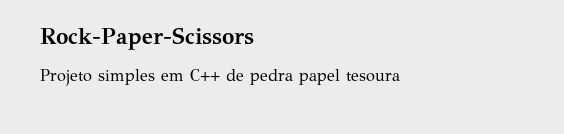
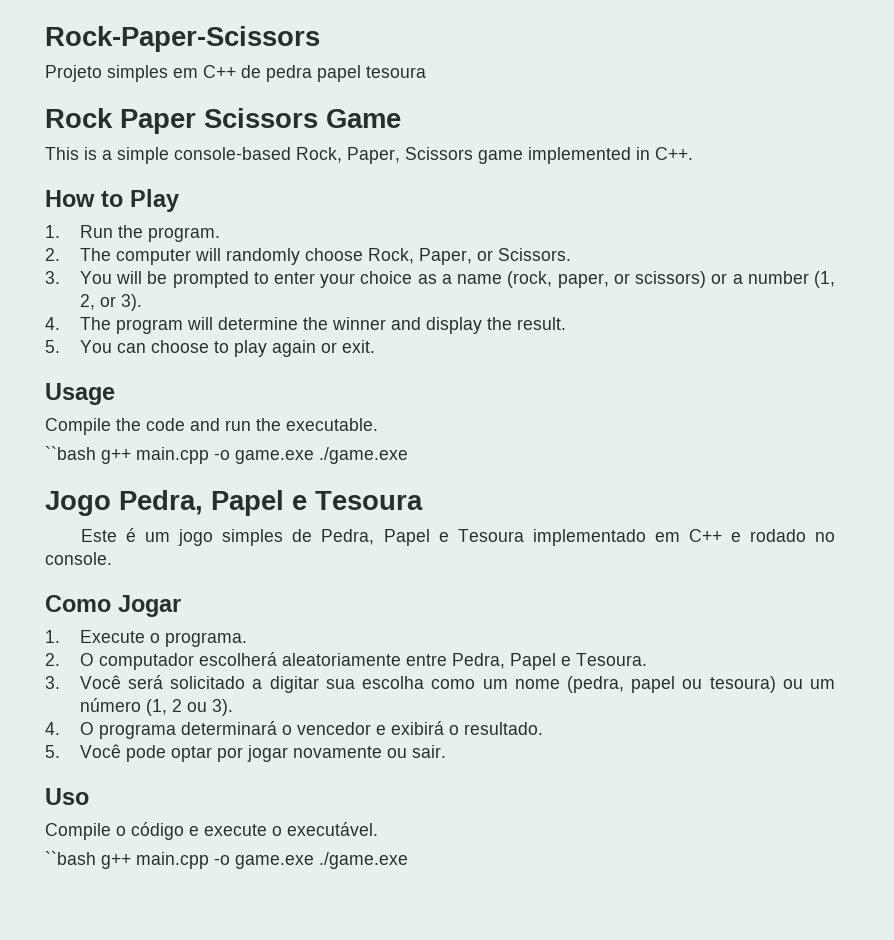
(400, 77) none -> [45,108,401,134] [45,147,693,164] [45,189,179,212] [45,225,220,242] [45,248,571,265] [45,271,835,288] [79,294,142,311] [45,317,566,334] [45,340,375,357] [45,383,115,405] [45,418,378,435] [45,446,408,464] [45,490,423,516] [81,528,836,546] [45,552,112,565] [45,595,181,617] [45,630,247,647] [45,652,647,670] [45,675,835,693] [79,698,233,716] [45,721,543,739] [45,744,446,762] [45,788,89,805] [45,822,378,840] [45,851,408,869] // Rock Paper Scissors Game // This is a simple console-based Rock, Paper, Scissors game implemented in C++. // How to Play // 1. Run the program. // 2. The computer will randomly choose Rock, Paper, or Scissors. // 3. You will be prompted to enter your choice as a name (rock, paper, or scissors) or a number (1, 2, or 3). // 4. The program will determine the winner and display the result. // 5. You can choose to play again or exit. // Usage // Compile the code and run the executable. // ``bash g++ main.cpp -o game.exe ./game.exe // Jogo Pedra, Papel e Tesoura // Este é um jogo simples de Pedra, Papel e Tesoura implementado em C++ e rodado no console. // Como Jogar // 1. Execute o programa. // 2. O computador escolherá aleatoriamente entre Pedra, Papel e Tesoura. // 3. Você será solicitado a digitar sua escolha como um nome (pedra, papel ou tesoura) ou um número (1, 2 ou 3). // 4. O programa determinará o vencedor e exibirá o resultado. // 5. Você pode optar por jogar novamente ou sair. // Uso // Compile o código e execute o executável. // ``bash g++ main.cpp -o game.exe ./game.exe

